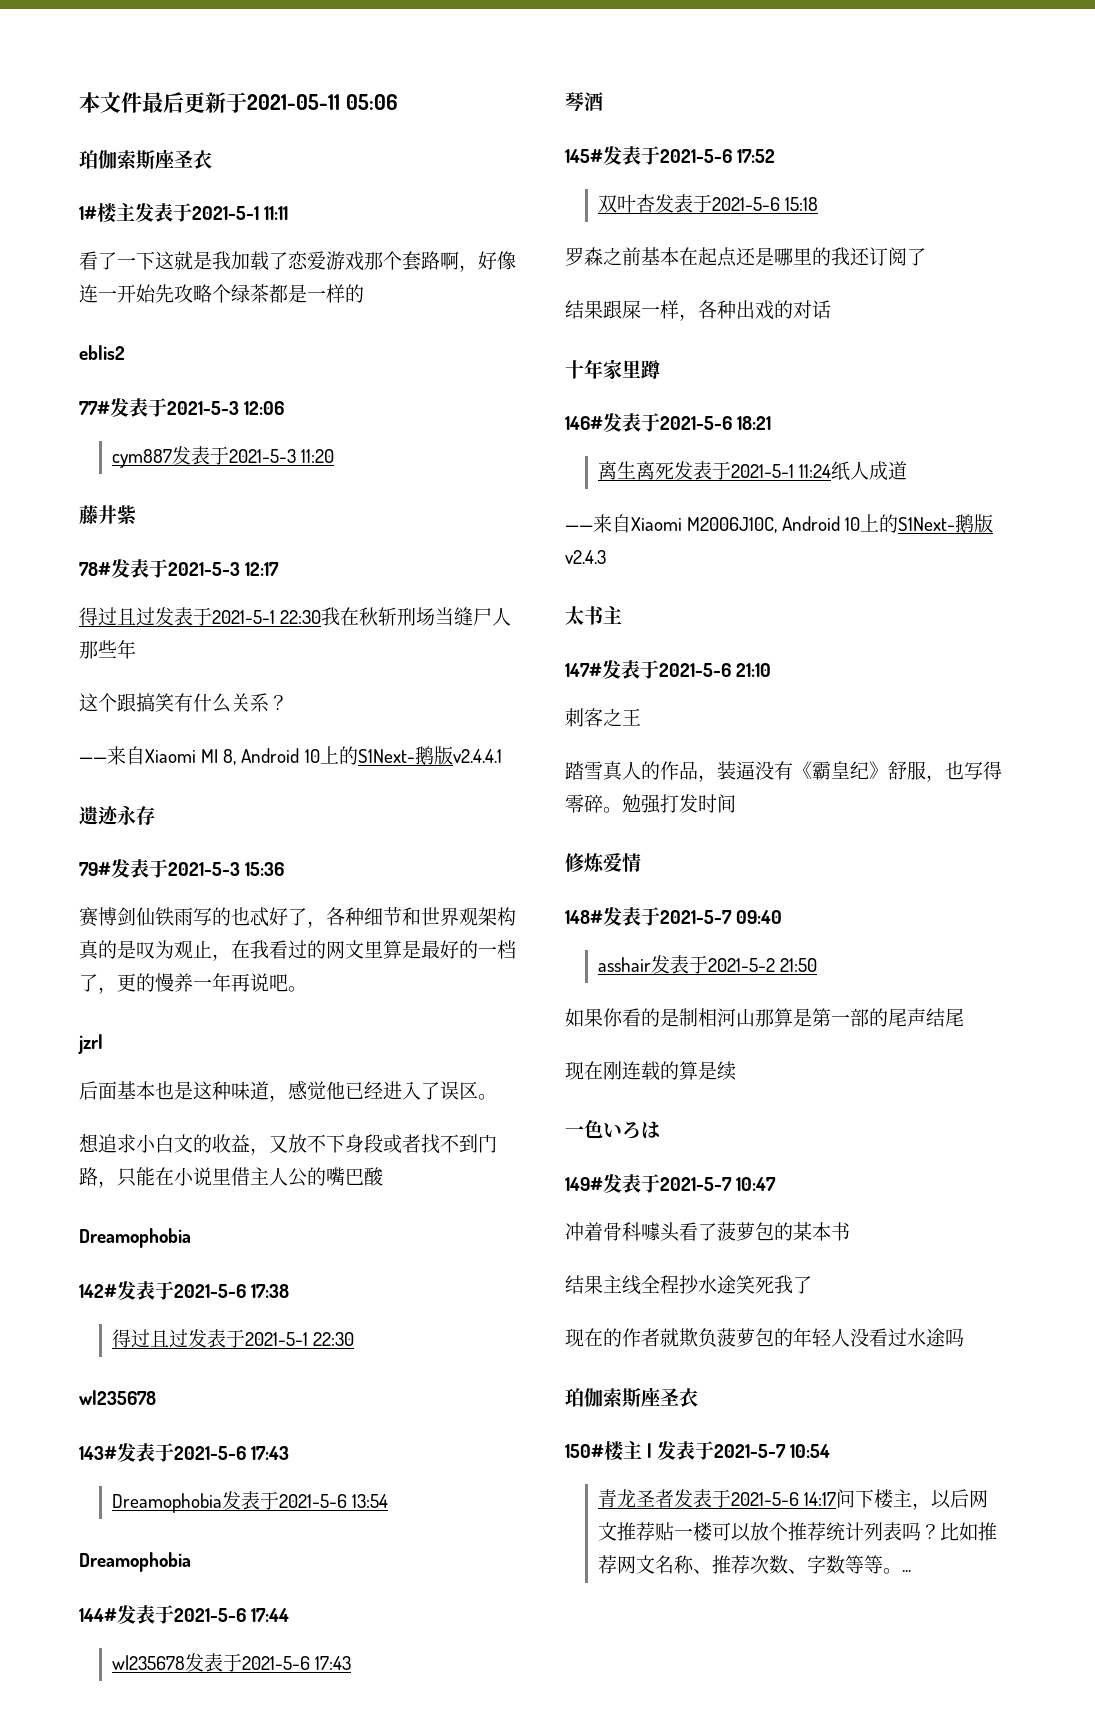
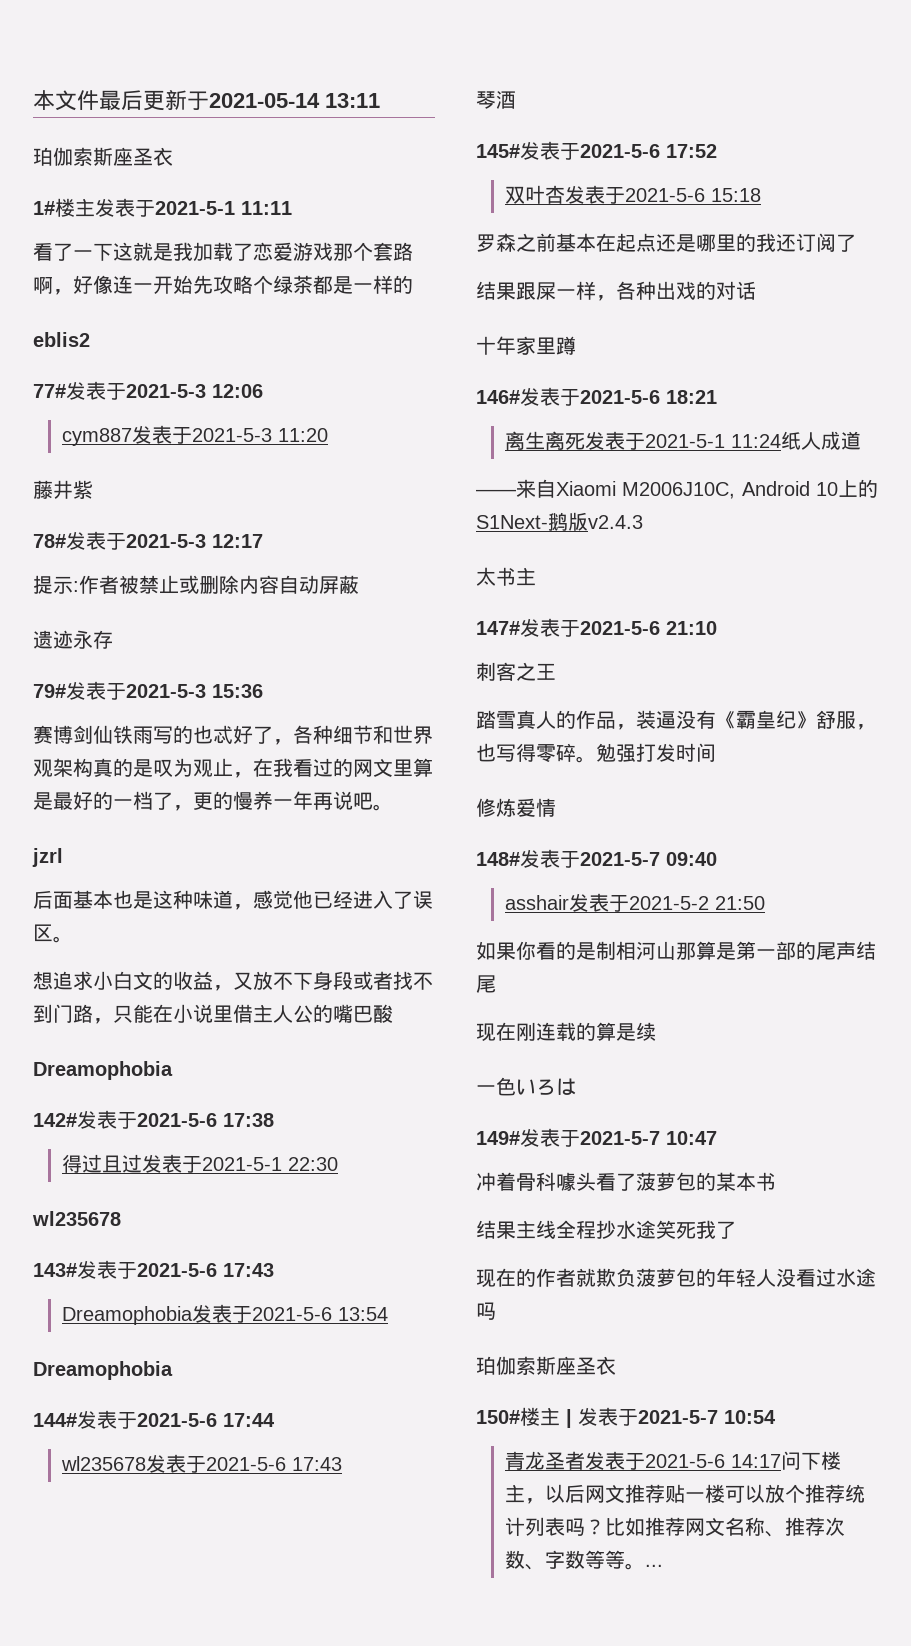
[247,94,398,110] 2021-05-11 05:06 -> [209,93,380,108] 2021-05-14 13:11
[79,607,512,626] [79,640,136,659] [79,693,288,713] [79,746,502,766] 得过且过发表于2021-5-1 22:30我在秋斩刑场当缝尸人那些年 // 这个跟搞笑有什么关系？ // ——来自Xiaomi MI 8, Android 10上的S1Next-鹅版v2.4.4.1 -> [33,575,359,594] 提示:作者被禁止或删除内容自动屏蔽

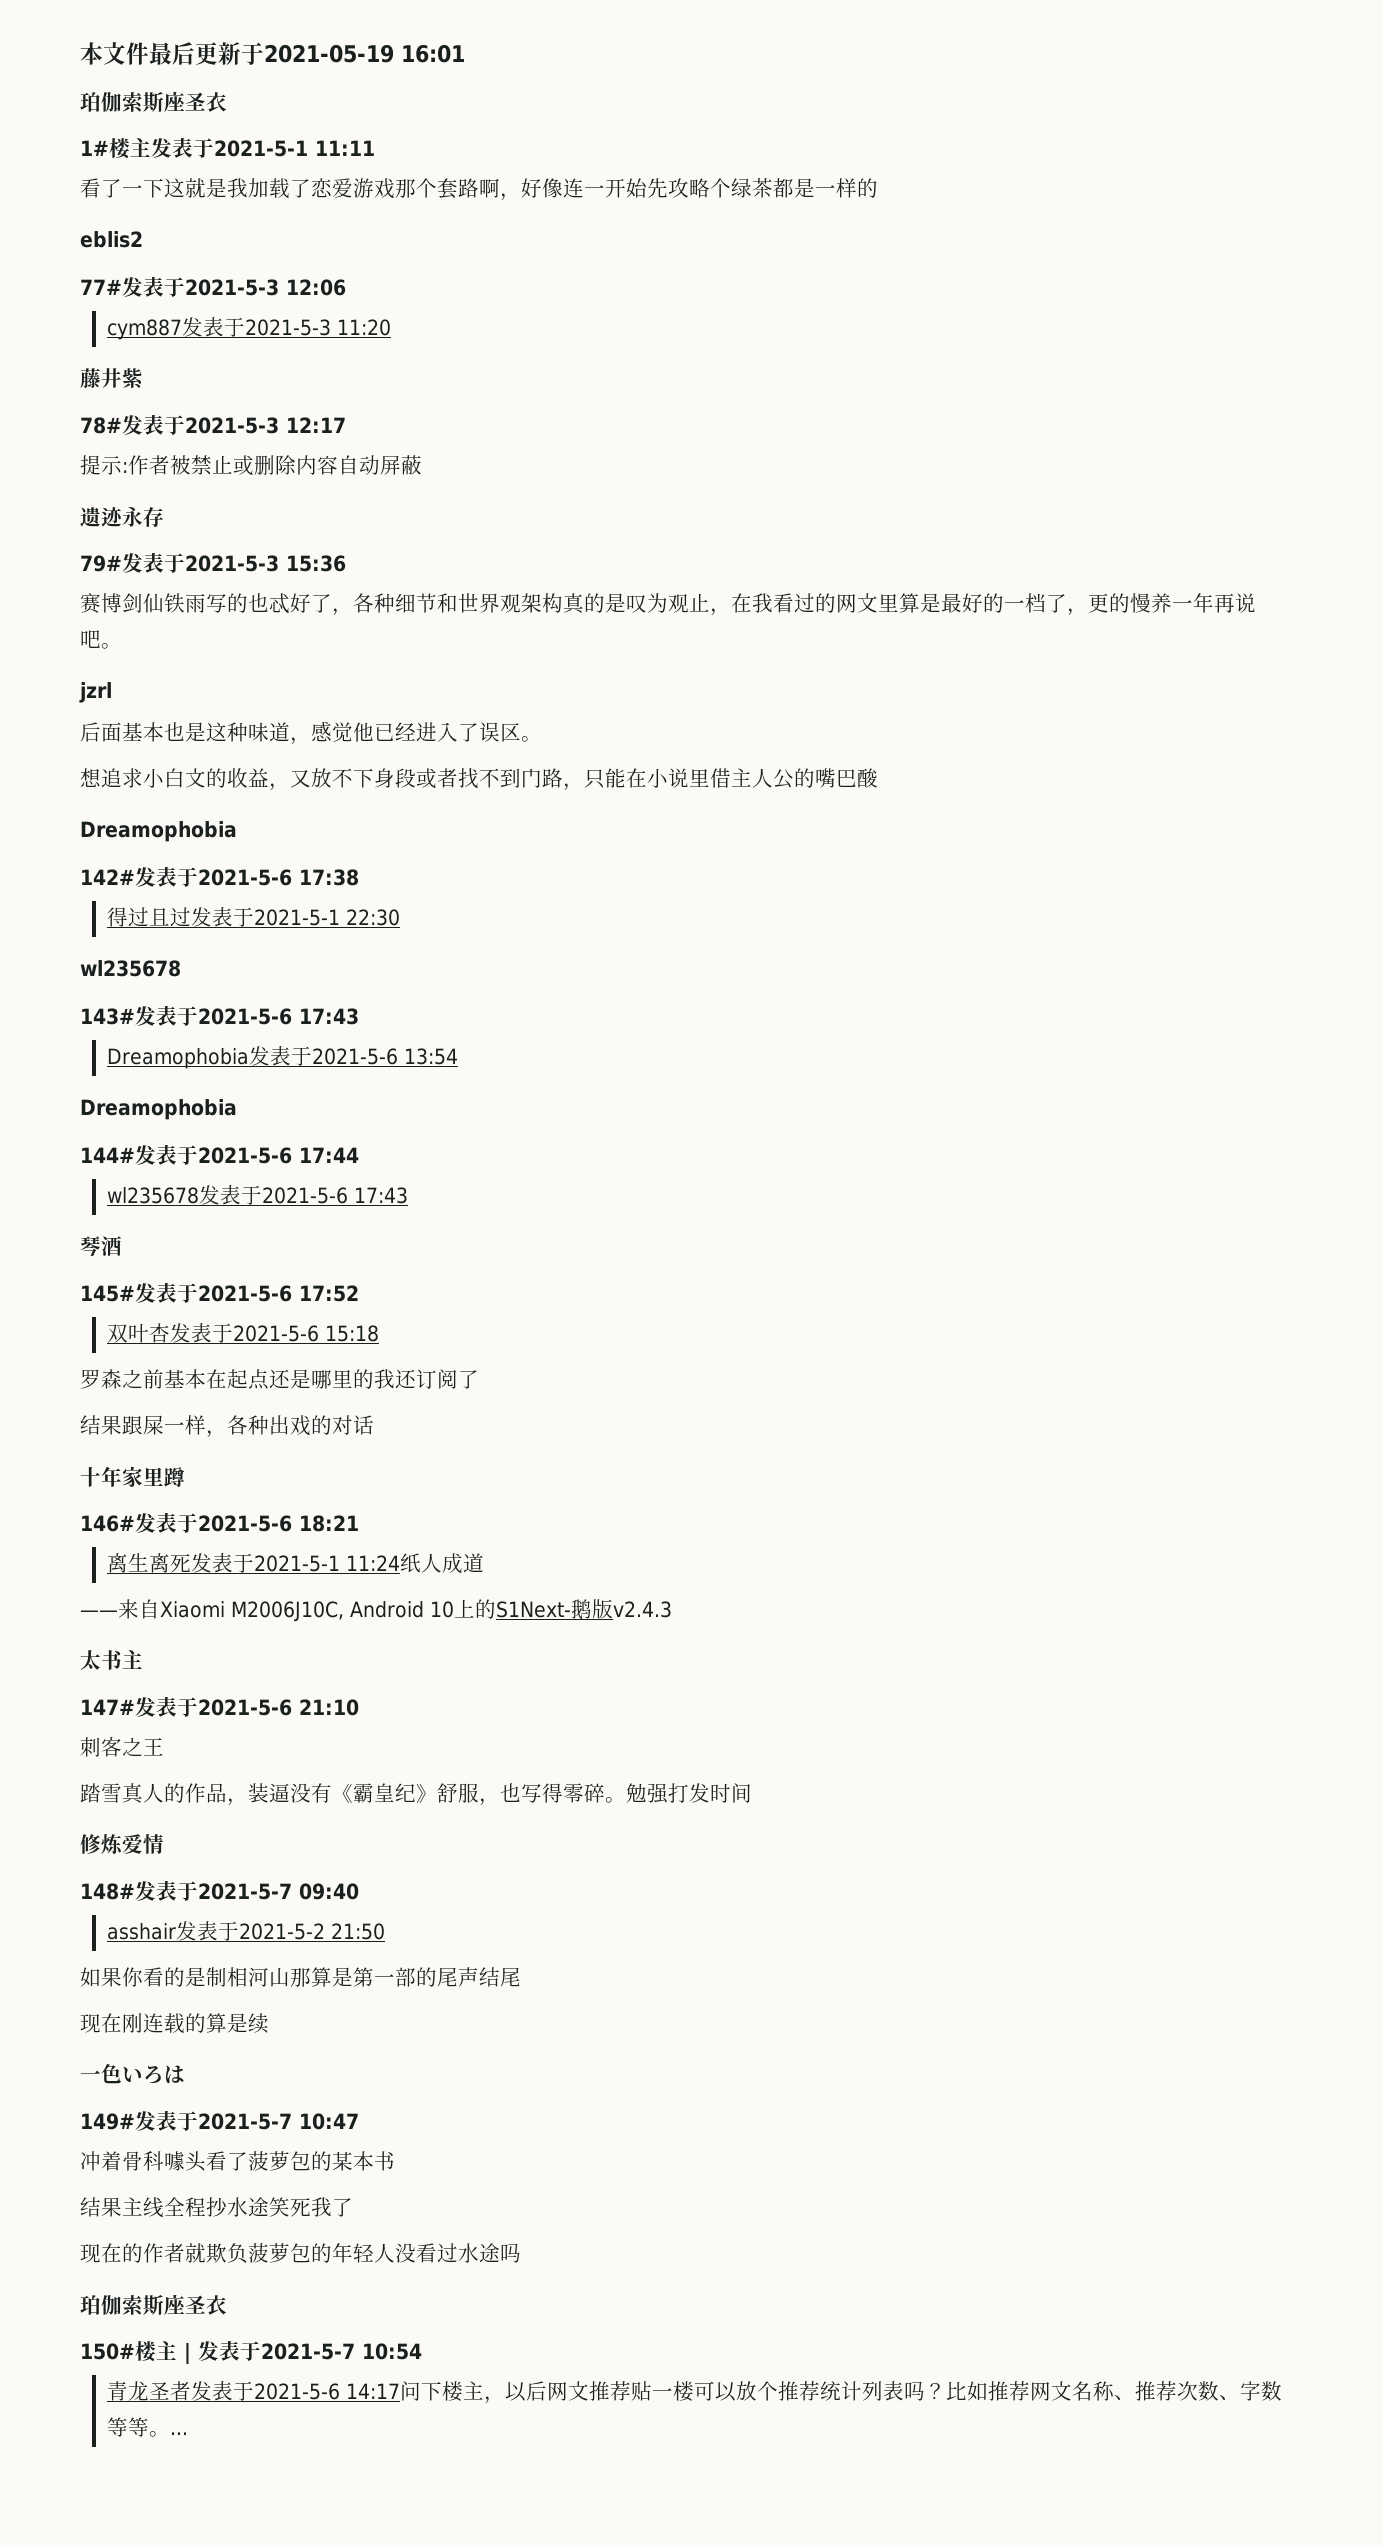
[209,93,380,108] 2021-05-14 13:11 -> [264,44,465,63] 2021-05-19 16:01

